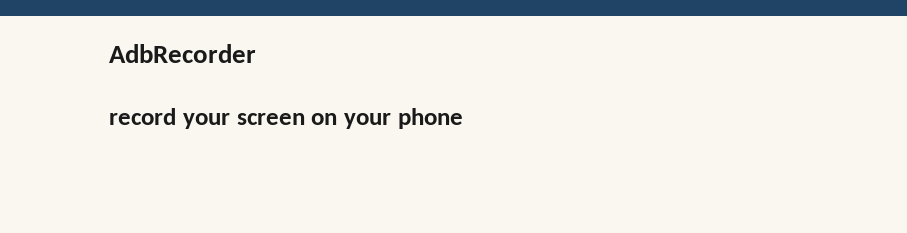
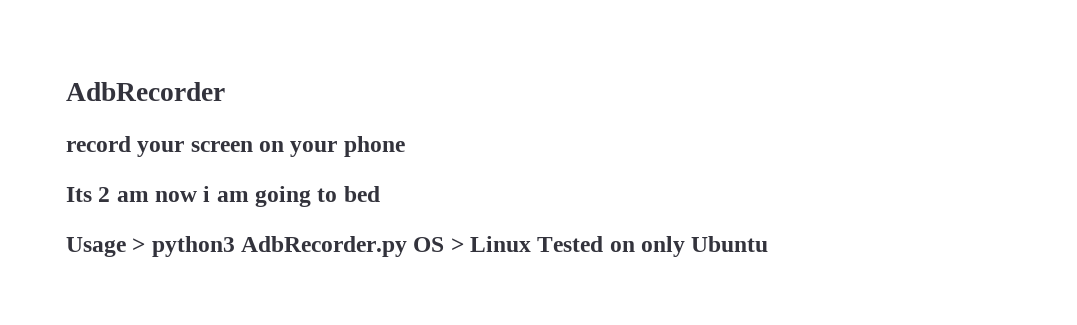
(463, 118) none -> [66,186,380,207] [66,236,769,257] // Its 2 am now i am going to bed // Usage > python3 AdbRecorder.py OS > Linux Tested on only Ubuntu

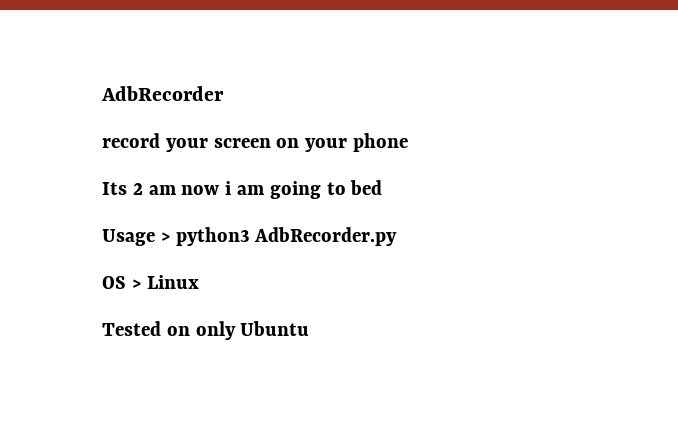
(408, 246) none -> (398, 236) //
(532, 244) none -> (199, 282) //

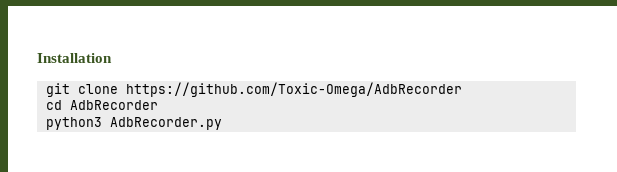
[101,86,224,101] [102,133,409,152] [102,180,383,199] [102,227,398,246] [102,275,199,289] [102,321,310,340] AdbRecorder // record your screen on your phone // Its 2 am now i am going to bed // Usage > python3 AdbRecorder.py // OS > Linux // Tested on only Ubuntu -> [37,53,112,63] [45,82,462,97] [45,100,158,110] [45,117,222,130] Installation // git clone https://github.com/Toxic-Omega/AdbRecorder // cd AdbRecorder // python3 AdbRecorder.py

